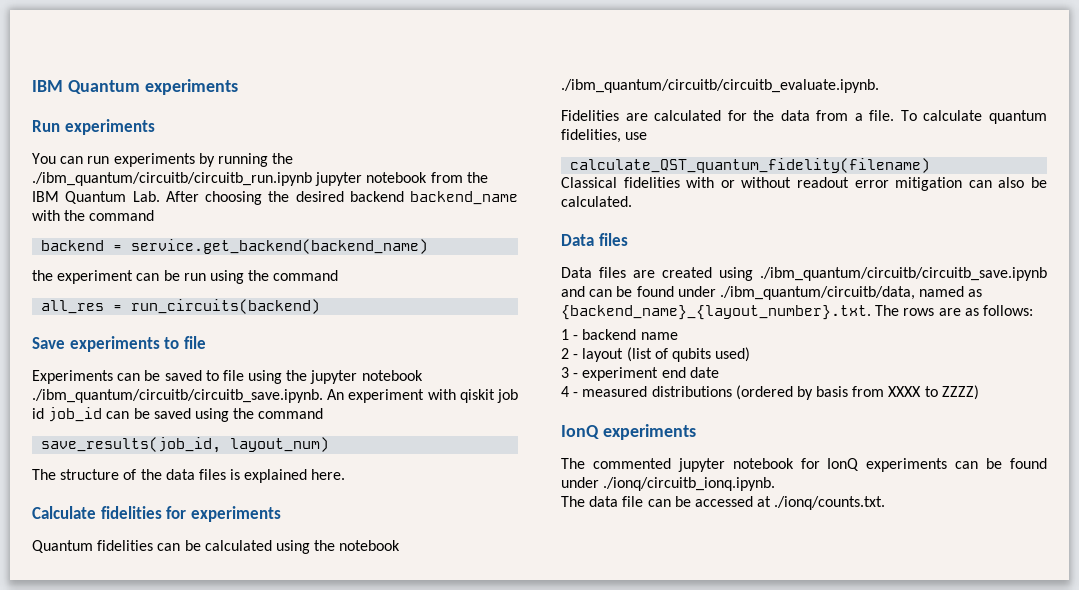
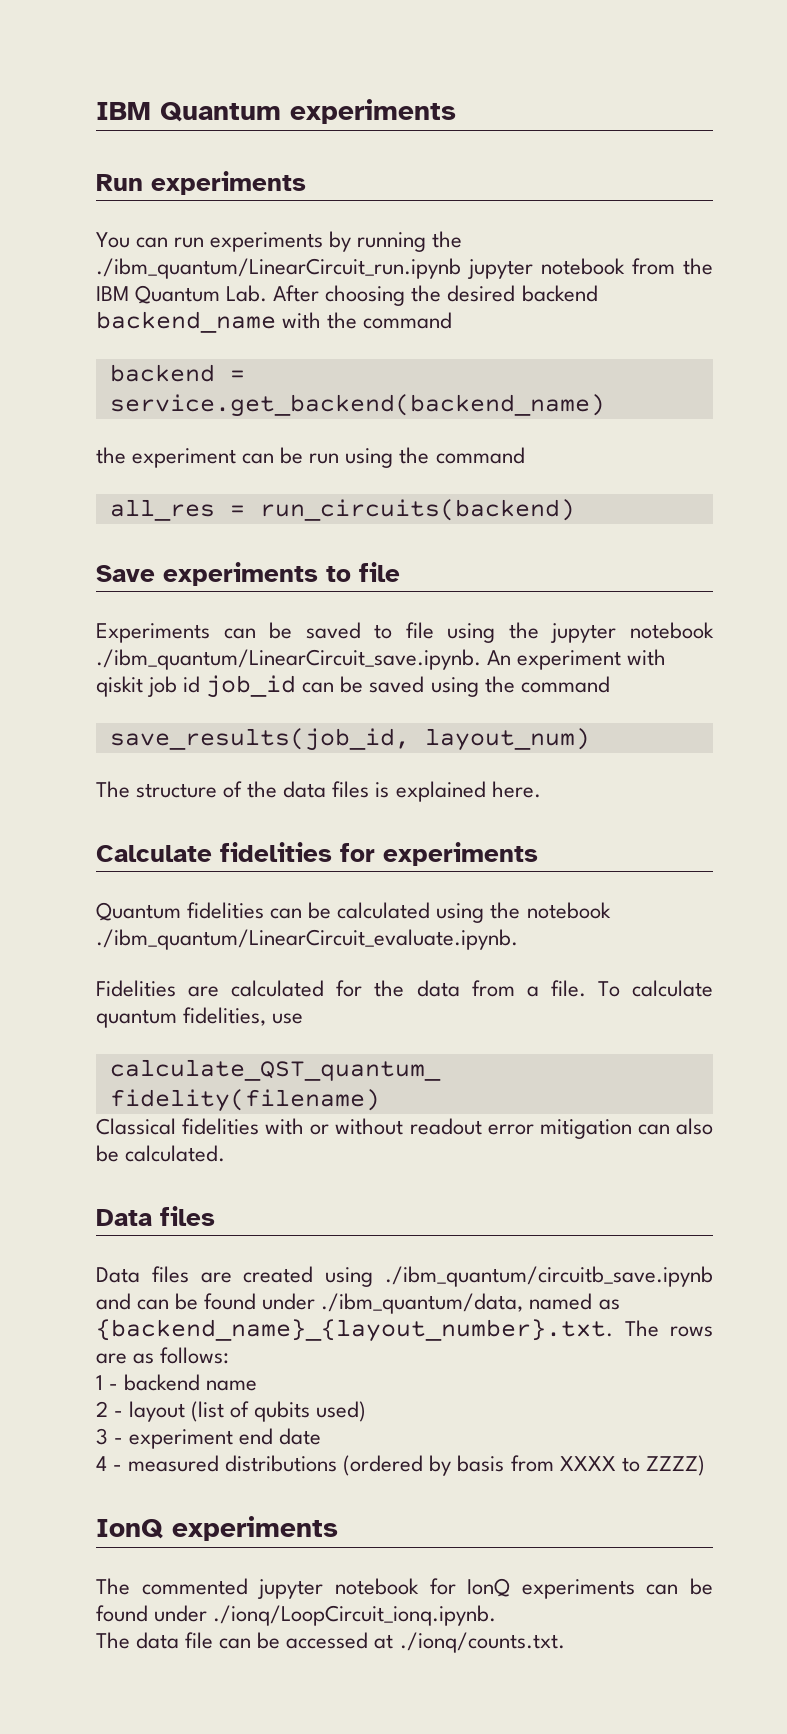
[32,172,312,186] ./ibm_quantum/circuitb/circuitb_run.ipynb -> [96,258,461,279] ./ibm_quantum/LinearCircuit_run.ipynb
[32,389,323,403] ./ibm_quantum/circuitb/circuitb_save.ipynb. -> [96,649,481,670] ./ibm_quantum/LinearCircuit_save.ipynb.
[561,79,879,93] ./ibm_quantum/circuitb/circuitb_evaluate.ipynb. -> [96,929,518,950] ./ibm_quantum/LinearCircuit_evaluate.ipynb.
[760,267,1047,281] ./ibm_quantum/circuitb/circuitb_save.ipynb -> [385,1266,713,1287] ./ibm_quantum/circuitb_save.ipynb
[719,286,915,300] ./ibm_quantum/circuitb/data, -> [321,1293,524,1314] ./ibm_quantum/data,
[603,477,776,491] ./ionq/circuitb_ionq.ipynb. -> [213,1605,497,1626] ./ionq/LoopCircuit_ionq.ipynb.

